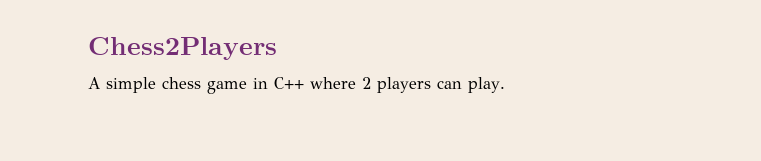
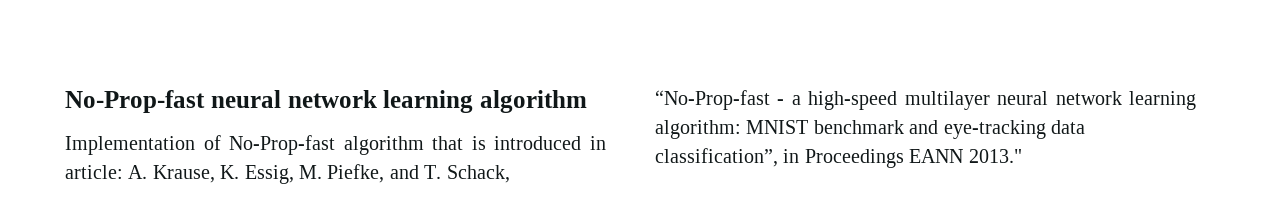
[88,37,277,60] [88,77,505,94] Chess2Players // A simple chess game in C++ where 2 players can play. -> [65,90,587,113] [65,135,606,155] [65,164,510,184] [655,90,1196,110] [655,120,1085,139] [655,148,1022,168] No-Prop-fast neural network learning algorithm // Implementation of No-Prop-fast algorithm that is introduced in article: A. Krause, K. Essig, M. Piefke, and T. Schack, “No-Prop-fast - a high-speed multilayer neural network learning algorithm: MNIST benchmark and eye-tracking data classification”, in Proceedings EANN 2013."

